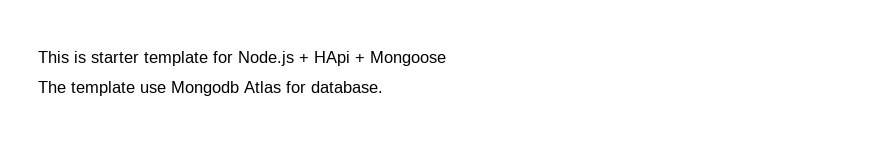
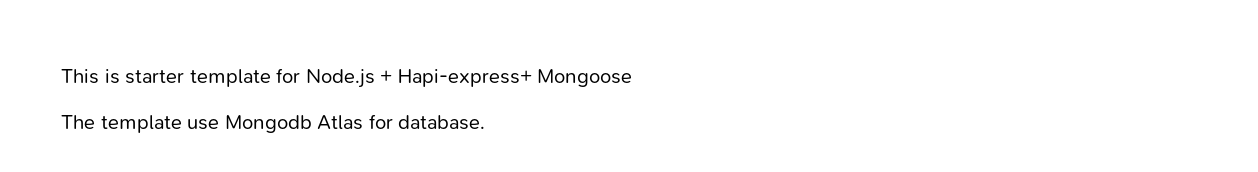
[314,51,365,66] HApi + -> [397,69,532,87] Hapi-express+

